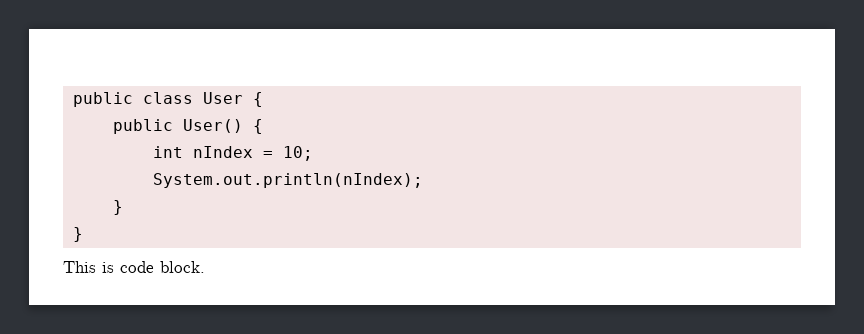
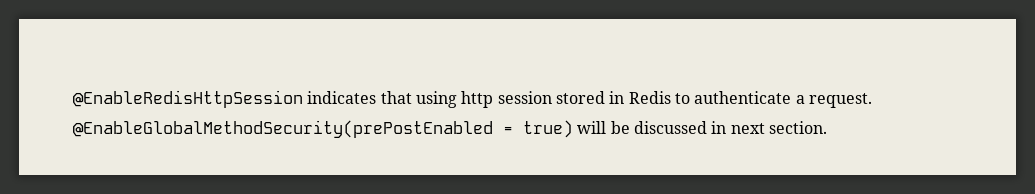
[72,92,263,107] [112,119,263,134] [152,146,313,161] [152,173,423,188] [112,200,123,215] [72,227,83,242] [63,261,205,273] public class User { // public User() { // int nIndex = 10; // System.out.println(nIndex); // } // } // This is code block. -> [73,90,872,108] [73,120,827,138] @EnableRedisHttpSession indicates that using http session stored in Redis to authenticate a request. // @EnableGlobalMethodSecurity(prePostEnabled = true) will be discussed in next section.

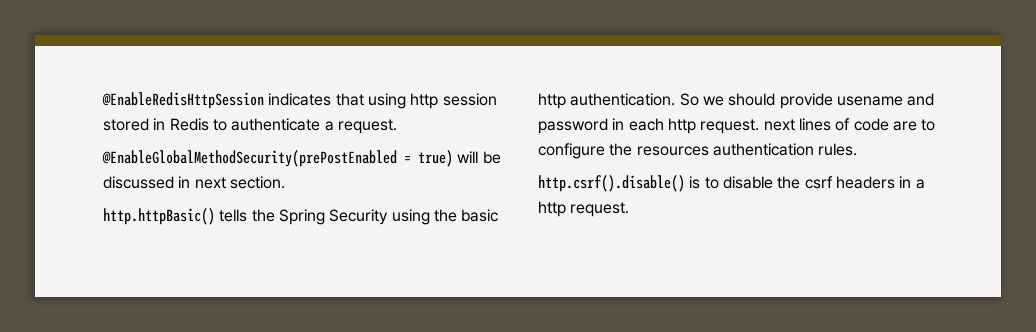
(827, 127) none -> [103,208,499,225] [538,93,935,109] [538,118,936,134] [538,143,858,159] [538,175,925,192] [538,201,630,217] // http.httpBasic() tells the Spring Security using the basic http authentication. So we should provide usename and password in each http request. next lines of code are to configure the resources authentication rules. // http.csrf().disable() is to disable the csrf headers in a http request.

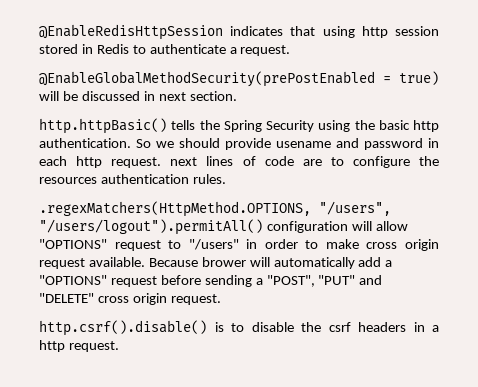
(858, 149) none -> [39,201,391,217] [39,219,408,235] [39,239,439,251] [39,257,393,269] [39,275,383,287] [39,293,221,305] // .regexMatchers(HttpMethod.OPTIONS, "/users", "/users/logout").permitAll() configuration will allow "OPTIONS" request to "/users" in order to make cross origin request available. Because brower will automatically add a "OPTIONS" request before sending a "POST", "PUT" and "DELETE" cross origin request.

